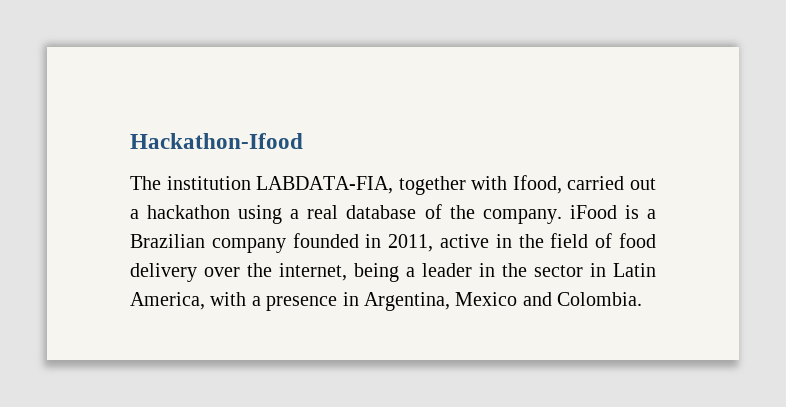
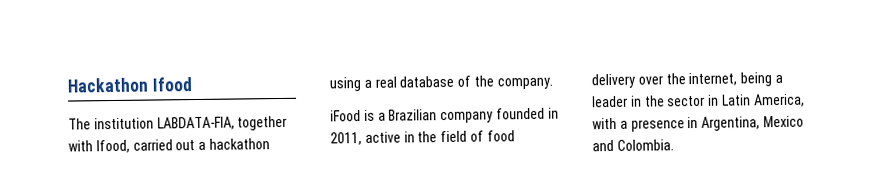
[130,133,303,149] Hackathon-Ifood -> [67,77,192,93] Hackathon Ifood
(562, 216) none -> (553, 83) //

